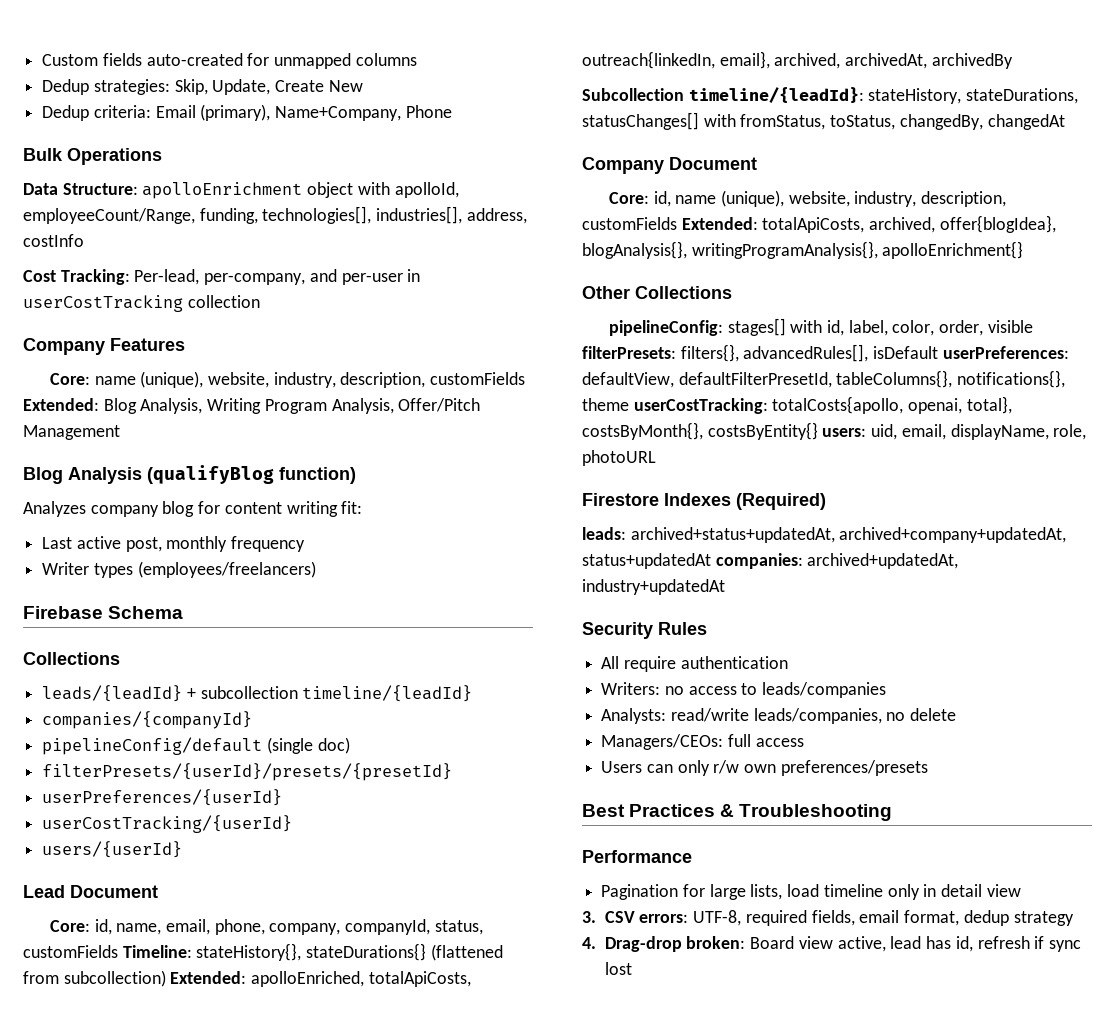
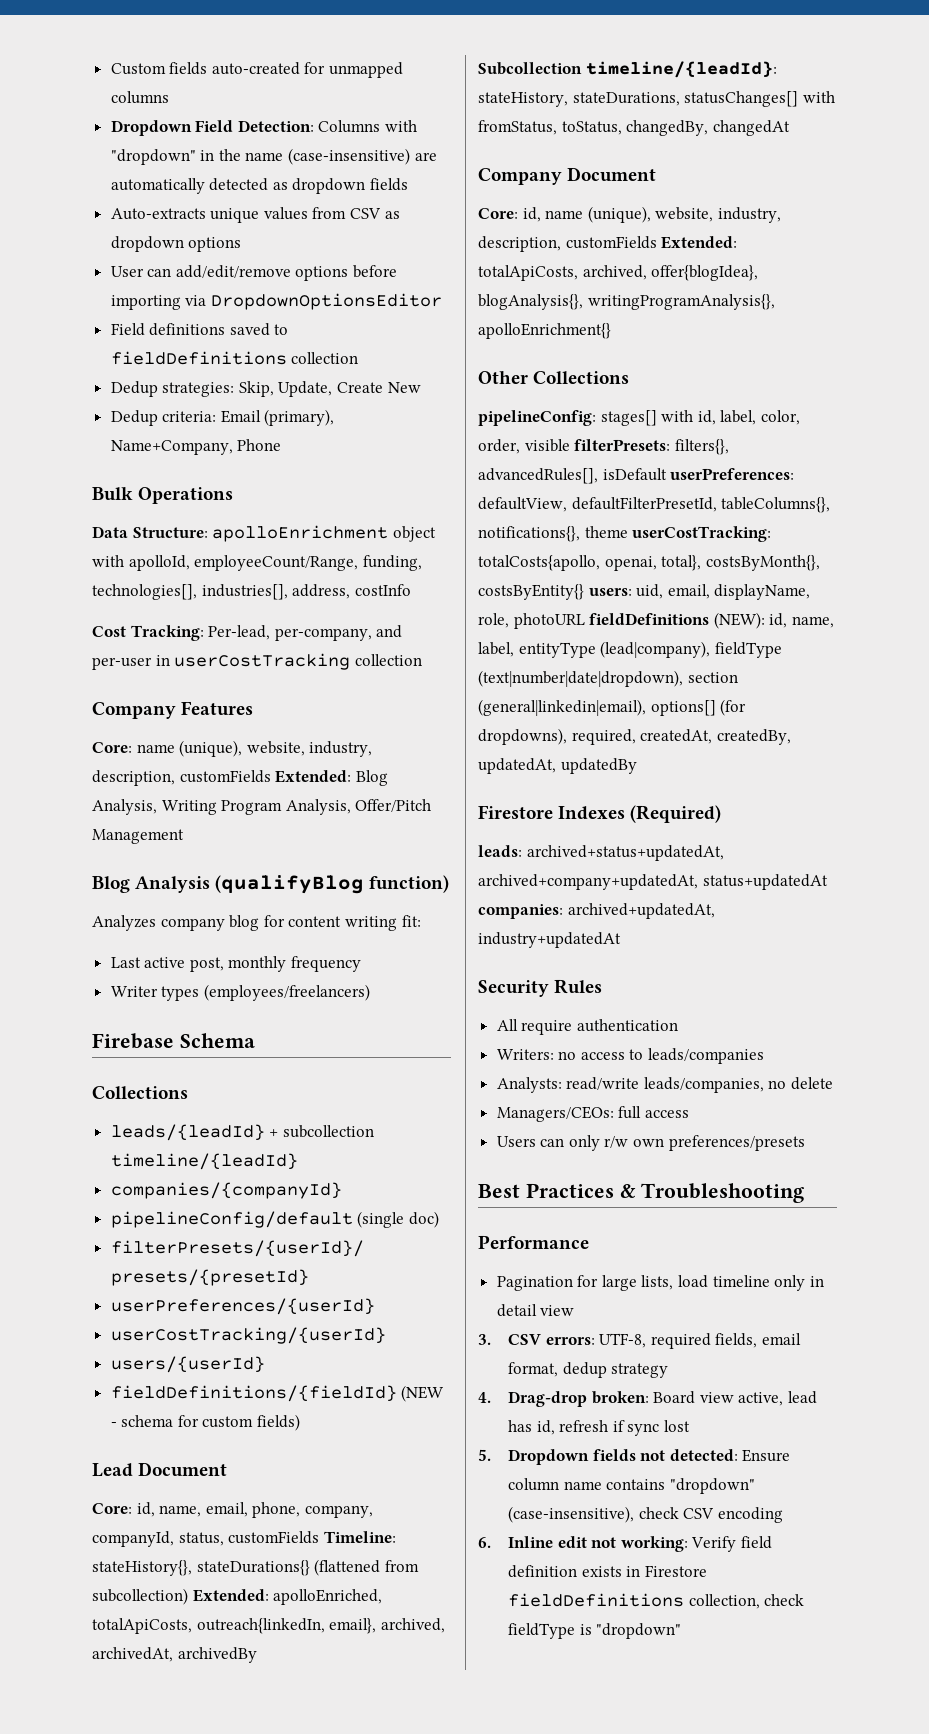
(417, 59) none -> [110,120,418,136] [110,148,437,165] [110,178,409,194] [110,207,400,223] [110,236,242,252] [110,265,398,281] [110,293,442,310] [110,323,289,336] [110,351,359,365] // Dropdown Field Detection: Columns with "dropdown" in the name (case-insensitive) are automatically detected as dropdown fields // Auto-extracts unique values from CSV as dropdown options // User can add/edit/remove options before importing via DropdownOptionsEditor // Field definitions saved to fieldDefinitions collection
(183, 849) none -> [110,1385,445,1402] [110,1414,301,1431] // fieldDefinitions/{fieldId} (NEW - schema for custom fields)
(656, 458) none -> [589,612,834,629] [478,641,782,658] [478,670,738,687] [478,699,747,716] [478,728,791,745] [478,758,637,774] fieldDefinitions (NEW): id, name, label, entityType (lead|company), fieldType (text|number|date|dropdown), section (general|linkedin|email), options[] (for dropdowns), required, createdAt, createdBy, updatedAt, updatedBy
(632, 968) none -> [478,1449,791,1465] [508,1478,755,1494] [508,1506,783,1523] [478,1536,773,1552] [508,1565,707,1578] [508,1593,805,1609] [508,1623,682,1639] // 5. Dropdown fields not detected: Ensure column name contains "dropdown" (case-insensitive), check CSV encoding // 6. Inline edit not working: Verify field definition exists in Firestore fieldDefinitions collection, check fieldType is "dropdown"

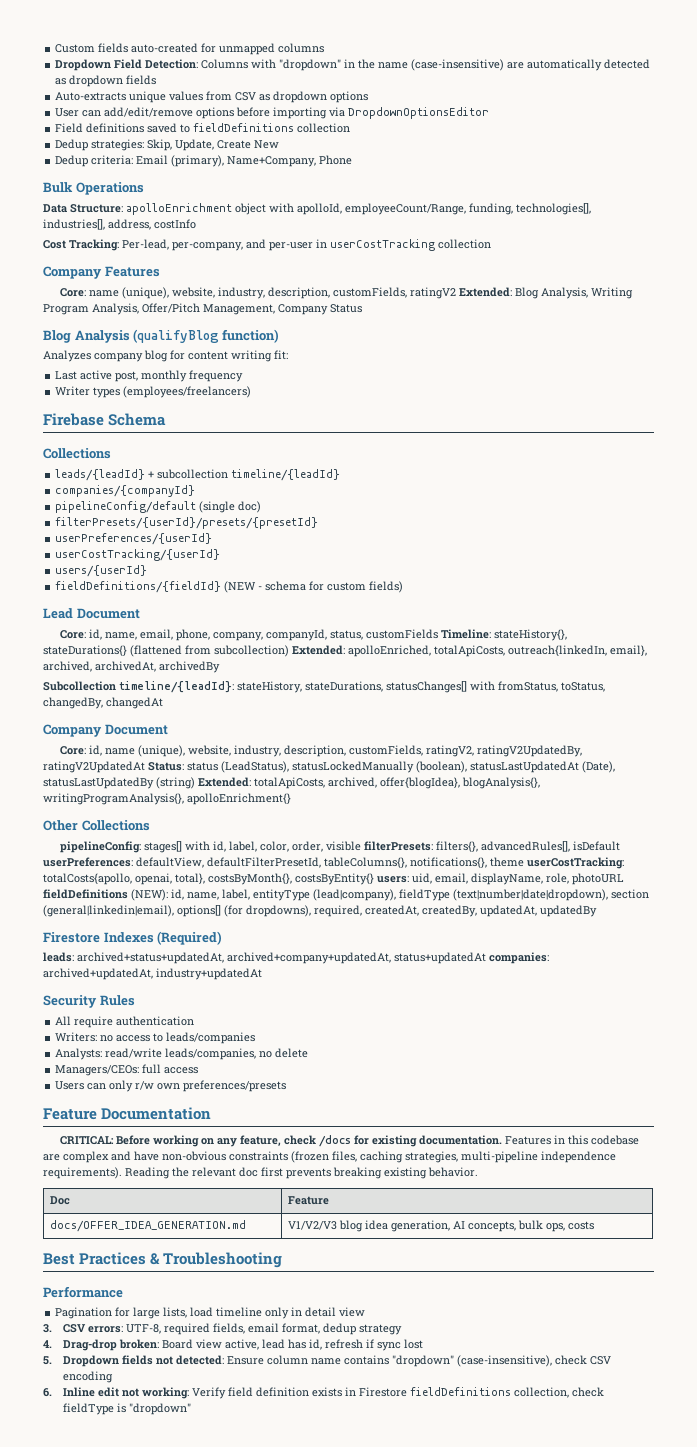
[179,770,271,783] customFields -> [333,287,457,299] customFields, ratingV2
[92,829,184,844] Management -> [203,304,362,315] Management, Company Status
[565,236,657,249] customFields -> [349,745,583,757] [43,761,615,773] [43,777,195,789] customFields, ratingV2, ratingV2UpdatedBy, ratingV2UpdatedAt Status: status (LeadStatus), statusLockedManually (boolean), statusLastUpdatedAt (Date), statusLastUpdatedBy (string)
(805, 1143) none -> [43,1107,212,1120] [60,1135,640,1147] [43,1151,616,1163] [43,1167,478,1179] [50,1196,71,1205] [288,1196,330,1205] [50,1220,247,1232] [288,1220,595,1232] // Feature Documentation // CRITICAL: Before working on any feature, check /docs for existing documentation. Features in this codebase are complex and have non-obvious constraints (frozen files, caching strategies, multi-pipeline independence requirements). Reading the relevant doc first prevents breaking existing behavior. // Doc | Feature // docs/OFFER_IDEA_GENERATION.md | V1/V2/V3 blog idea generation, AI concepts, bulk ops, costs

